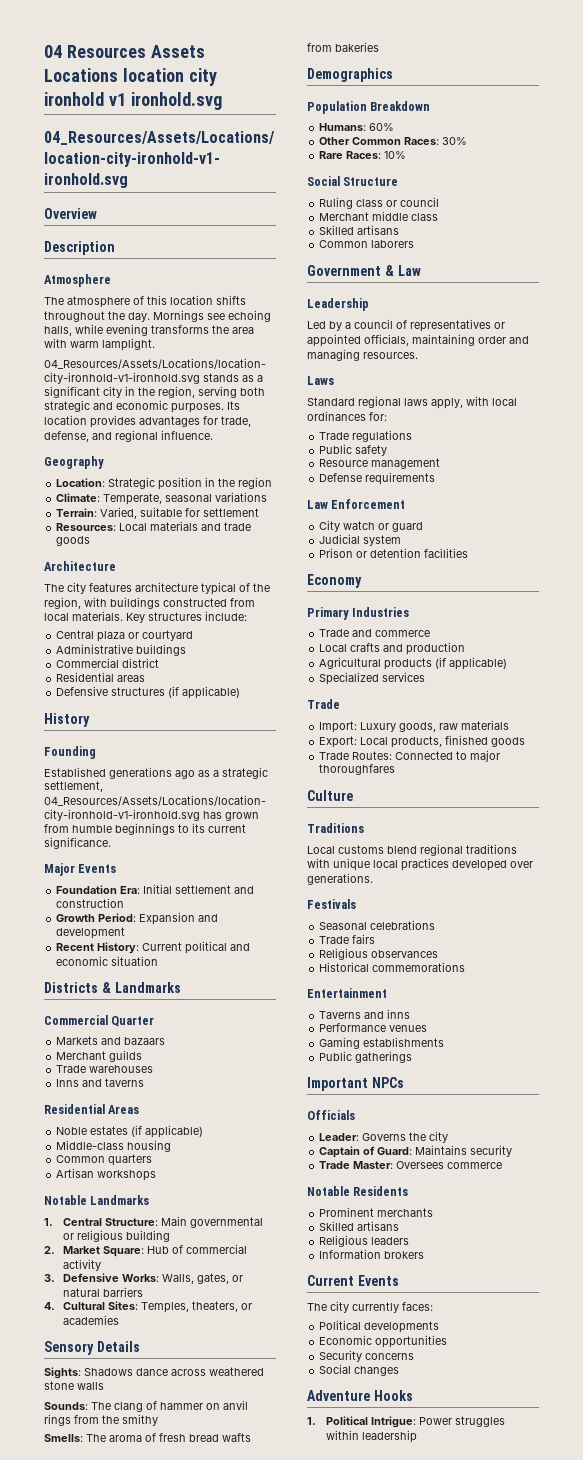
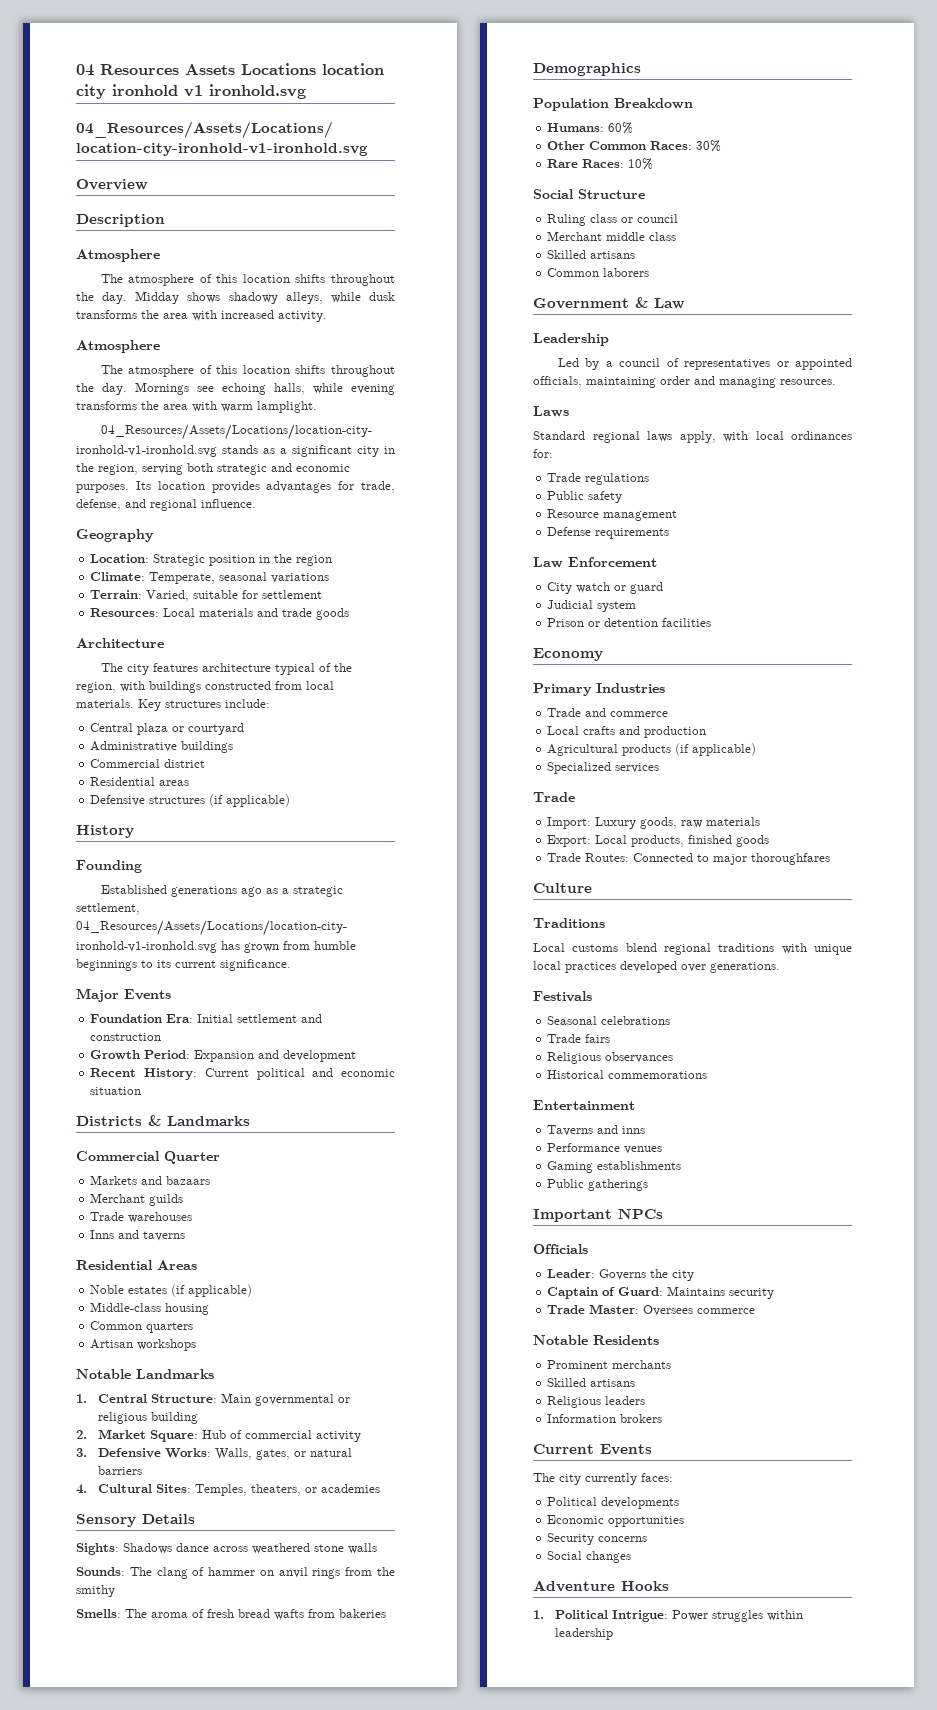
(111, 280) none -> [100,274,395,286] [76,291,395,304] [76,310,327,322] [76,340,160,353] // The atmosphere of this location shifts throughout the day. Midday shows shadowy alleys, while dusk transforms the area with increased activity. // Atmosphere

